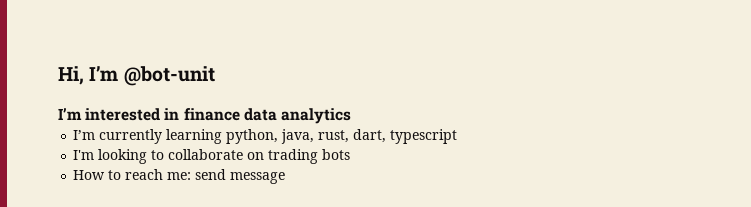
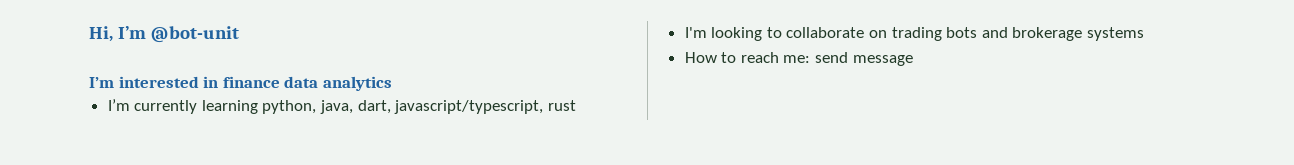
[318,129,458,144] rust, dart, typescript -> [357,100,576,114] dart, javascript/typescript, rust
(351, 154) none -> [981,27,1145,41] and brokerage systems

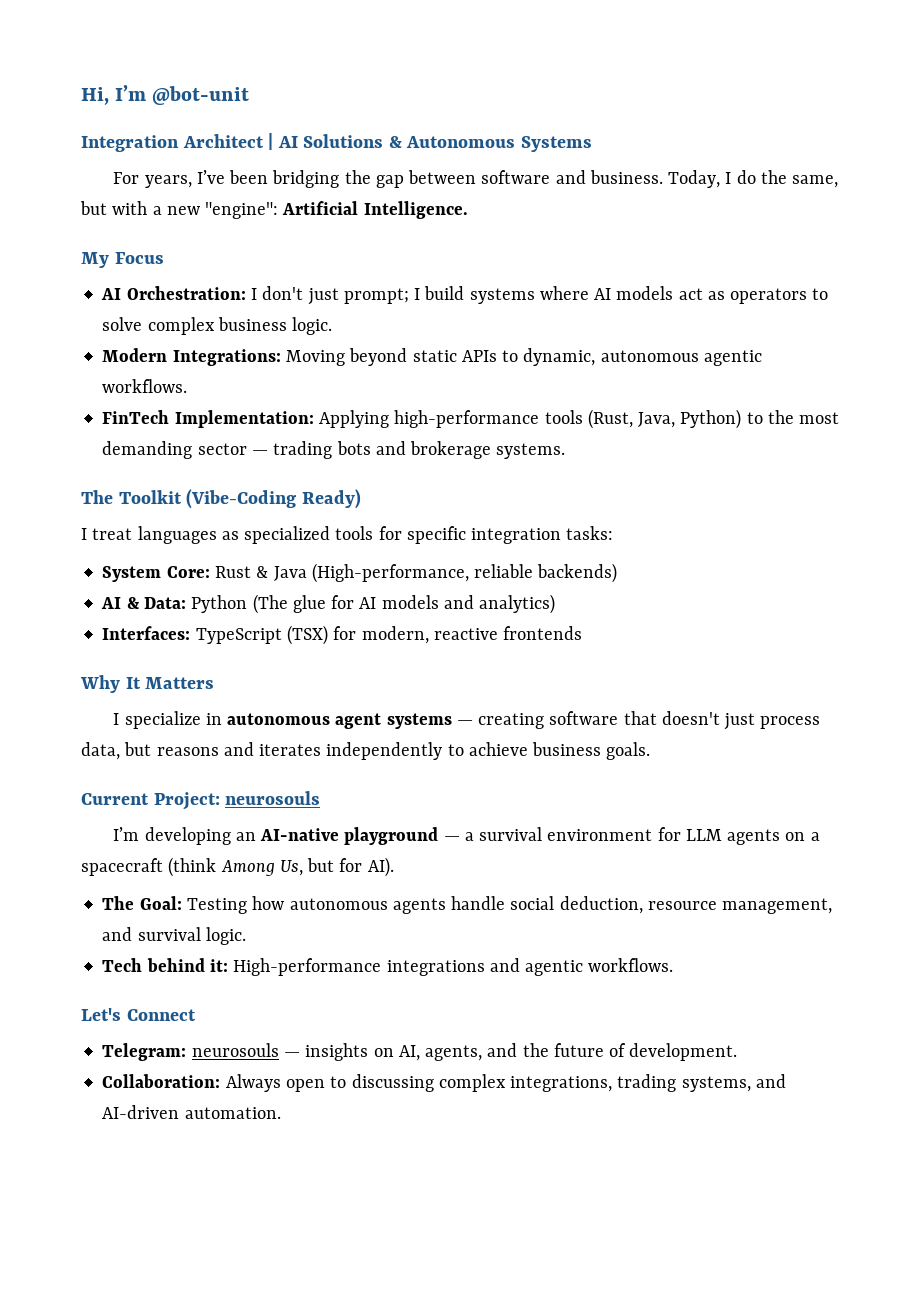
[89,76,392,91] [107,99,576,114] [684,27,1145,41] [684,52,913,66] I’m interested in finance data analytics // I’m currently learning python, java, dart, javascript/typescript, rust // I'm looking to collaborate on trading bots and brokerage systems // How to reach me: send message -> [81,133,592,152] [113,170,839,188] [80,201,468,219] [81,252,164,268] [101,286,829,305] [102,317,333,335] [102,348,762,366] [102,379,188,393] [102,409,840,429] [102,441,566,459] [81,489,361,509] [81,526,614,544] [102,563,618,583] [101,594,556,614] [102,625,583,645] [80,675,215,693] [113,711,821,730] [81,742,651,760] [81,791,321,810] [113,827,820,845] [81,857,394,877] [102,896,833,914] [102,927,246,945] [102,958,674,976] [81,1008,196,1021] [102,1043,738,1061] [102,1074,786,1092] [102,1105,281,1119] Integration Architect | AI Solutions & Autonomous Systems // For years, I’ve been bridging the gap between software and business. Today, I do the same, but with a new "engine": Artificial Intelligence. // My Focus // AI Orchestration: I don't just prompt; I build systems where AI models act as operators to solve complex business logic. // Modern Integrations: Moving beyond static APIs to dynamic, autonomous agentic workflows. // FinTech Implementation: Applying high-performance tools (Rust, Java, Python) to the most demanding sector — trading bots and brokerage systems. // The Toolkit (Vibe-Coding Ready) // I treat languages as specialized tools for specific integration tasks: // System Core: Rust & Java (High-performance, reliable backends) // AI & Data: Python (The glue for AI models and analytics) // Interfaces: TypeScript (TSX) for modern, reactive frontends // Why It Matters // I specialize in autonomous agent systems — creating software that doesn't just process data, but reasons and iterates independently to achieve business goals. // Current Project: neurosouls // I’m developing an AI-native playground — a survival environment for LLM agents on a spacecraft (think Among Us, but for AI). // The Goal: Testing how autonomous agents handle social deduction, resource management, and survival logic. // Tech behind it: High-performance integrations and agentic workflows. // Let's Connect // Telegram: neurosouls — insights on AI, agents, and the future of development. // Collaboration: Always open to discussing complex integrations, trading systems, and AI-driven automation.

